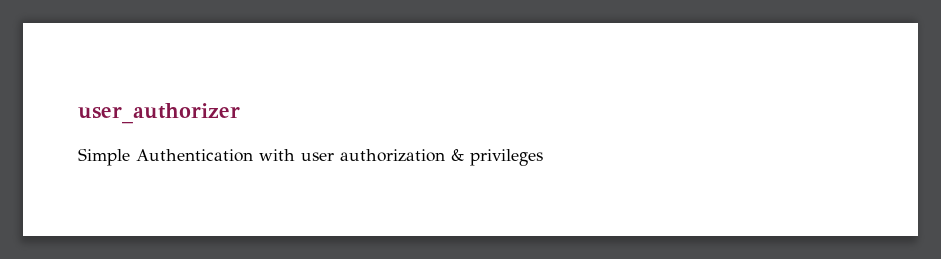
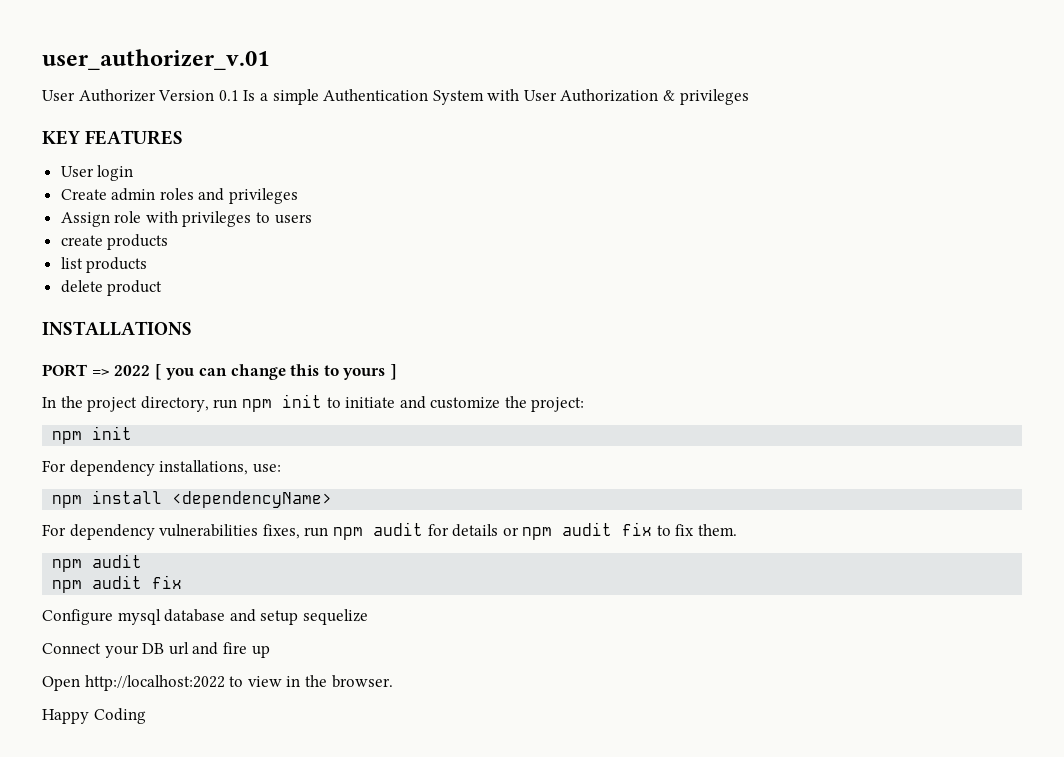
[78,103,240,124] [78,148,543,166] user_authorizer // Simple Authentication with user authorization & privileges -> [42,49,269,70] [42,89,749,105] [42,130,184,145] [60,165,134,181] [60,188,299,204] [60,211,312,227] [60,234,169,250] [60,257,148,273] [60,280,163,296] [42,321,192,336] [42,364,397,380] [42,394,585,412] [52,426,133,444] [42,460,281,476] [52,490,333,508] [42,522,738,540] [52,554,143,572] [52,575,183,593] [42,609,368,625] [42,642,270,658] [42,675,393,691] [42,708,146,724] user_authorizer_v.01 // User Authorizer Version 0.1 Is a simple Authentication System with User Authorization & privileges // KEY FEATURES // User login // Create admin roles and privileges // Assign role with privileges to users // create products // list products // delete product // INSTALLATIONS // PORT => 2022 [ you can change this to yours ] // In the project directory, run npm init to initiate and customize the project: // npm init // For dependency installations, use: // npm install <dependencyName> // For dependency vulnerabilities fixes, run npm audit for details or npm audit fix to fix them. // npm audit // npm audit fix // Configure mysql database and setup sequelize // Connect your DB url and fire up // Open http://localhost:2022 to view in the browser. // Happy Coding

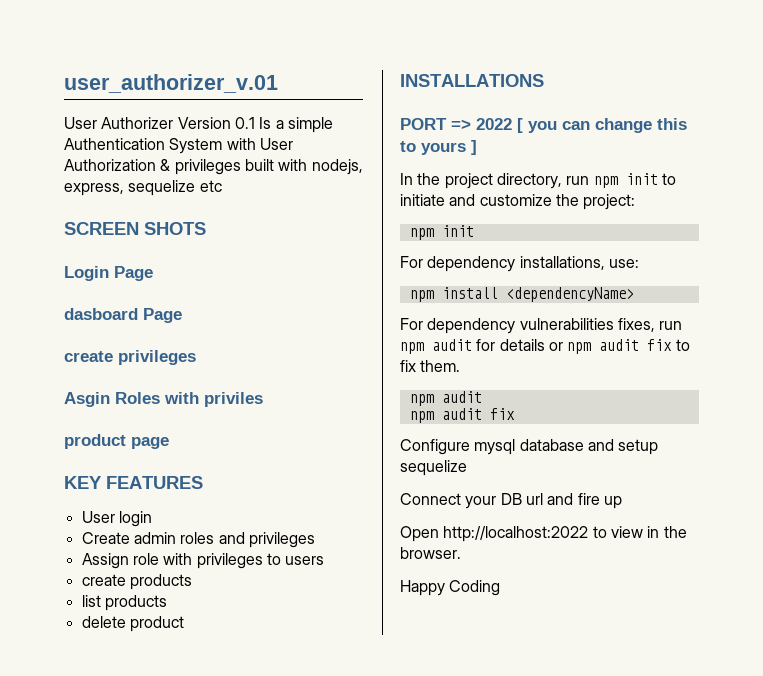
(749, 97) none -> [244,159,363,175] [64,180,222,196] [64,222,206,235] [64,266,153,281] [64,308,182,323] [64,350,196,365] [64,392,263,407] [64,434,169,449] built with nodejs, express, sequelize etc // SCREEN SHOTS // Login Page // dasboard Page // create privileges // Asgin Roles with priviles // product page

